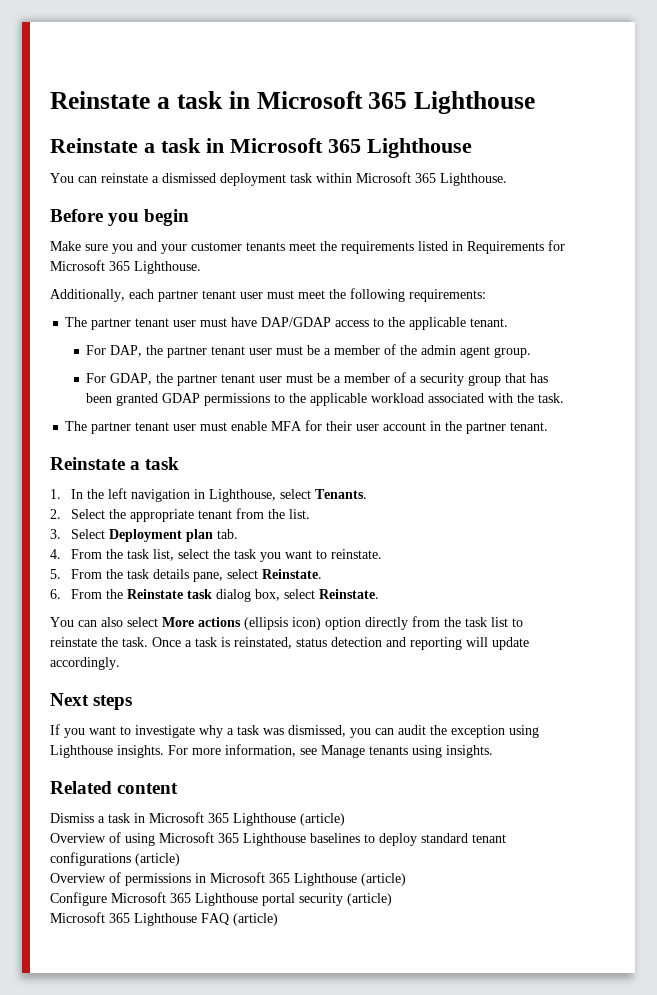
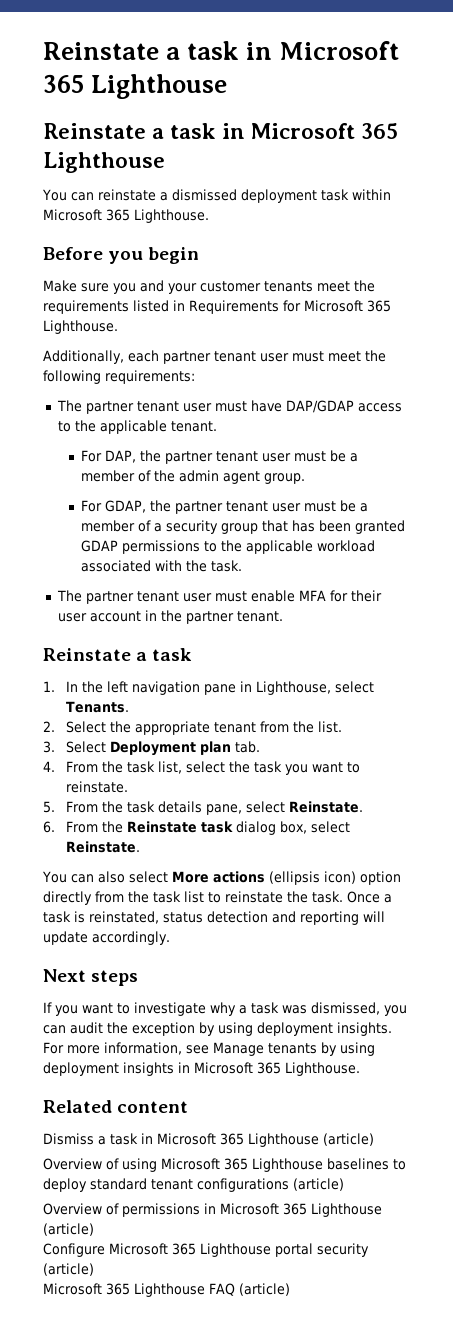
(190, 495) none -> [204,684,237,695] pane
[509,725,539,738] [50,745,113,758] using Lighthouse -> [199,1022,333,1036] by using deployment
[412,745,493,758] using insights. -> [321,1042,375,1056] [43,1062,360,1076] by using deployment insights in Microsoft 365 Lighthouse.

